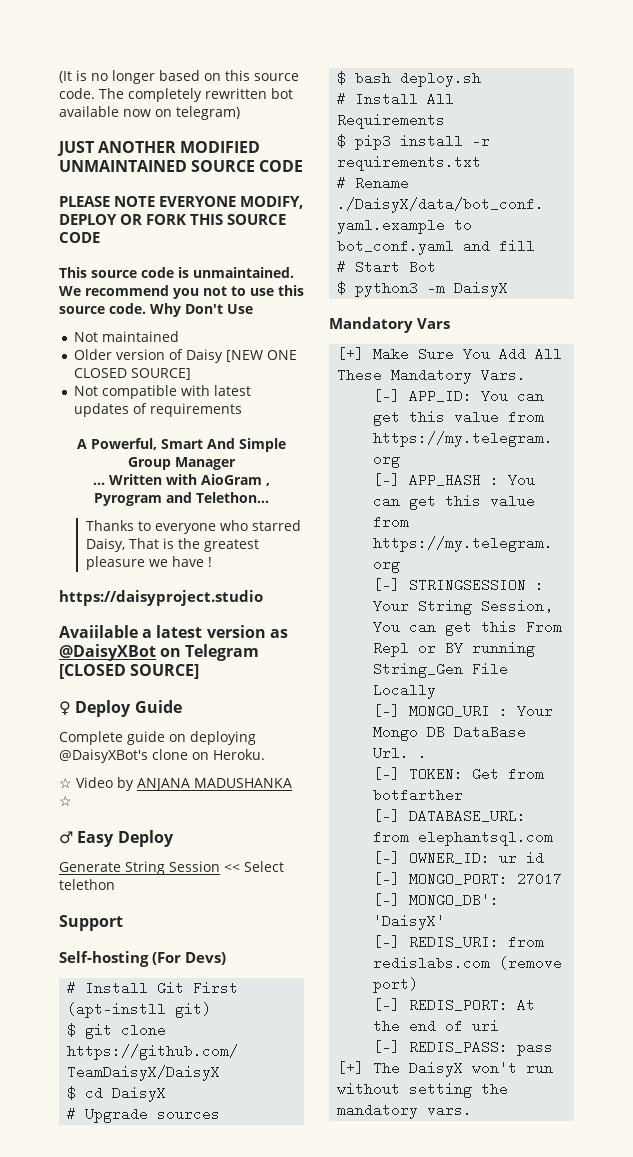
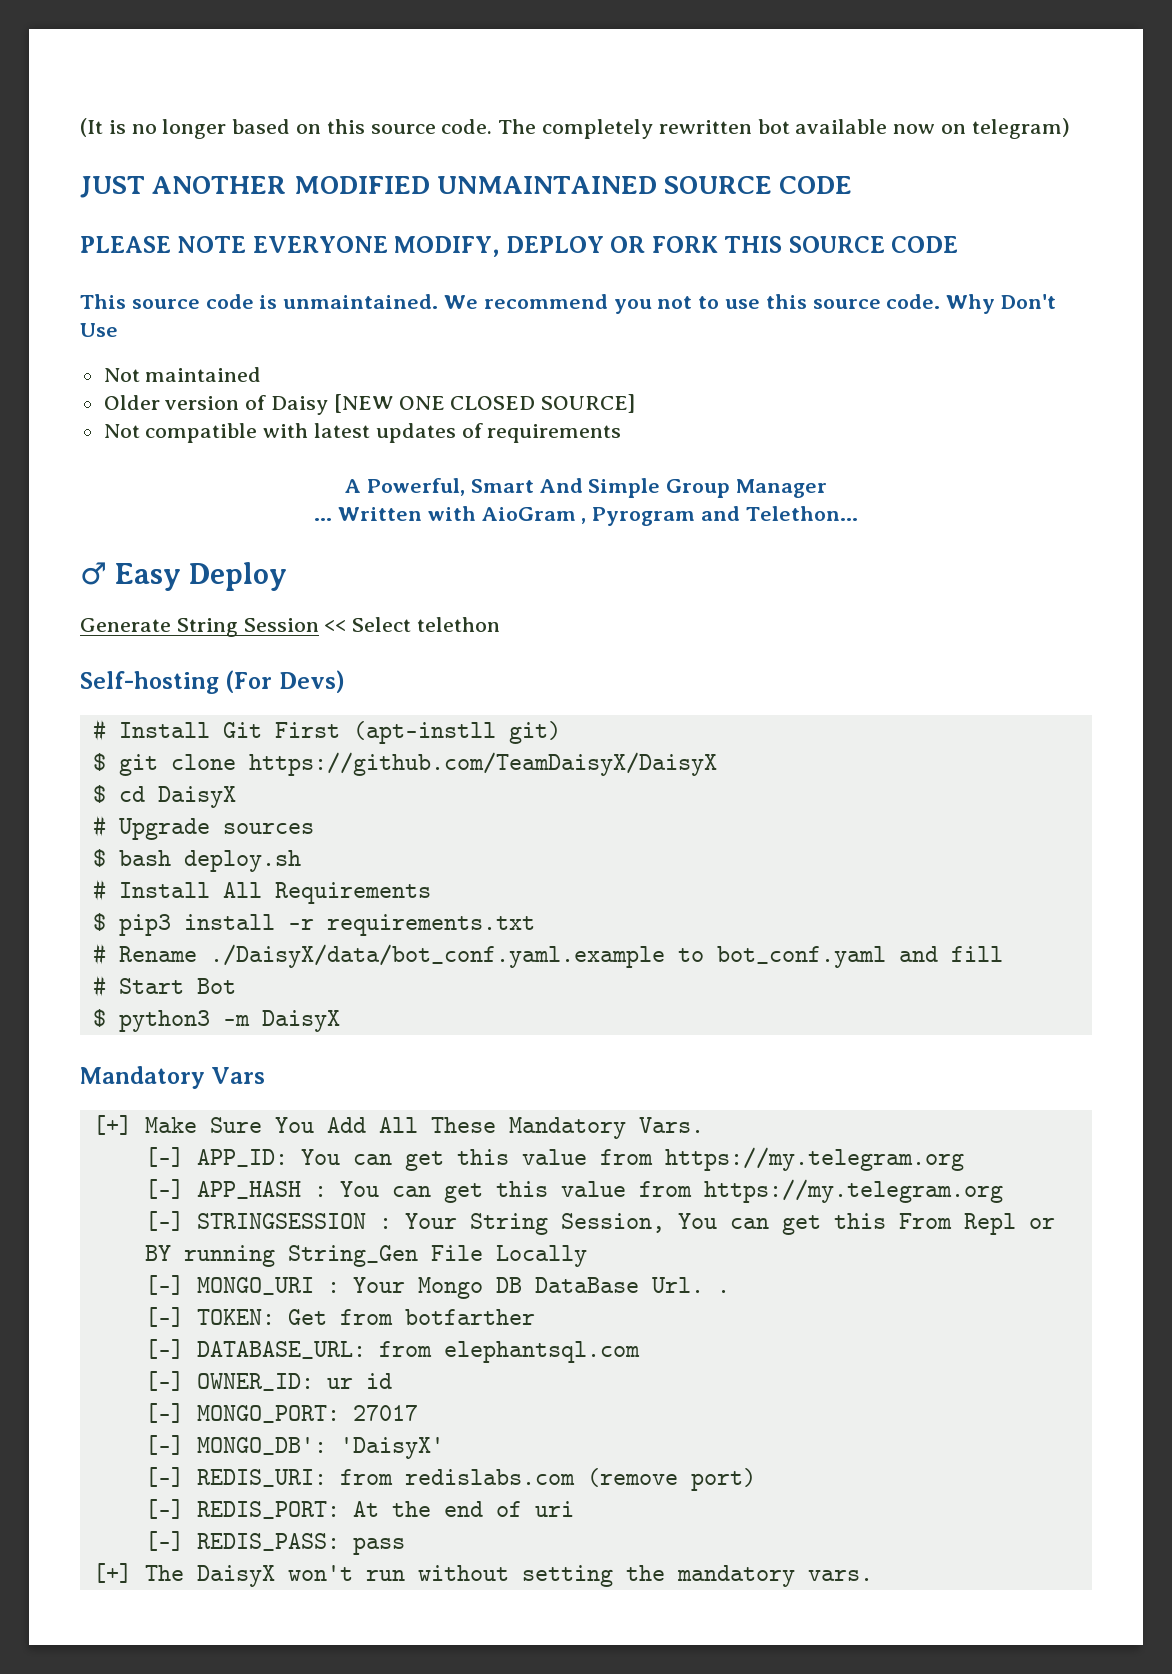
[85,520,301,534] [85,538,259,552] [85,556,212,570] [59,590,263,606] [59,625,288,638] [59,644,260,661] [59,664,200,679] [59,700,182,717] [59,731,256,745] [59,749,265,763] [59,777,292,791] [59,795,72,807] // Thanks to everyone who starred Daisy, That is the greatest pleasure we have ! // https://daisyproject.studio // Avaiilable a latest version as @DaisyXBot on Telegram [CLOSED SOURCE] // ♀ Deploy Guide // Complete guide on deploying @DaisyXBot's clone on Heroku. // ☆ Video by ANJANA MADUSHANKA ☆ -> (858, 513) none
[59,915,123,931] // Support -> (501, 624) none

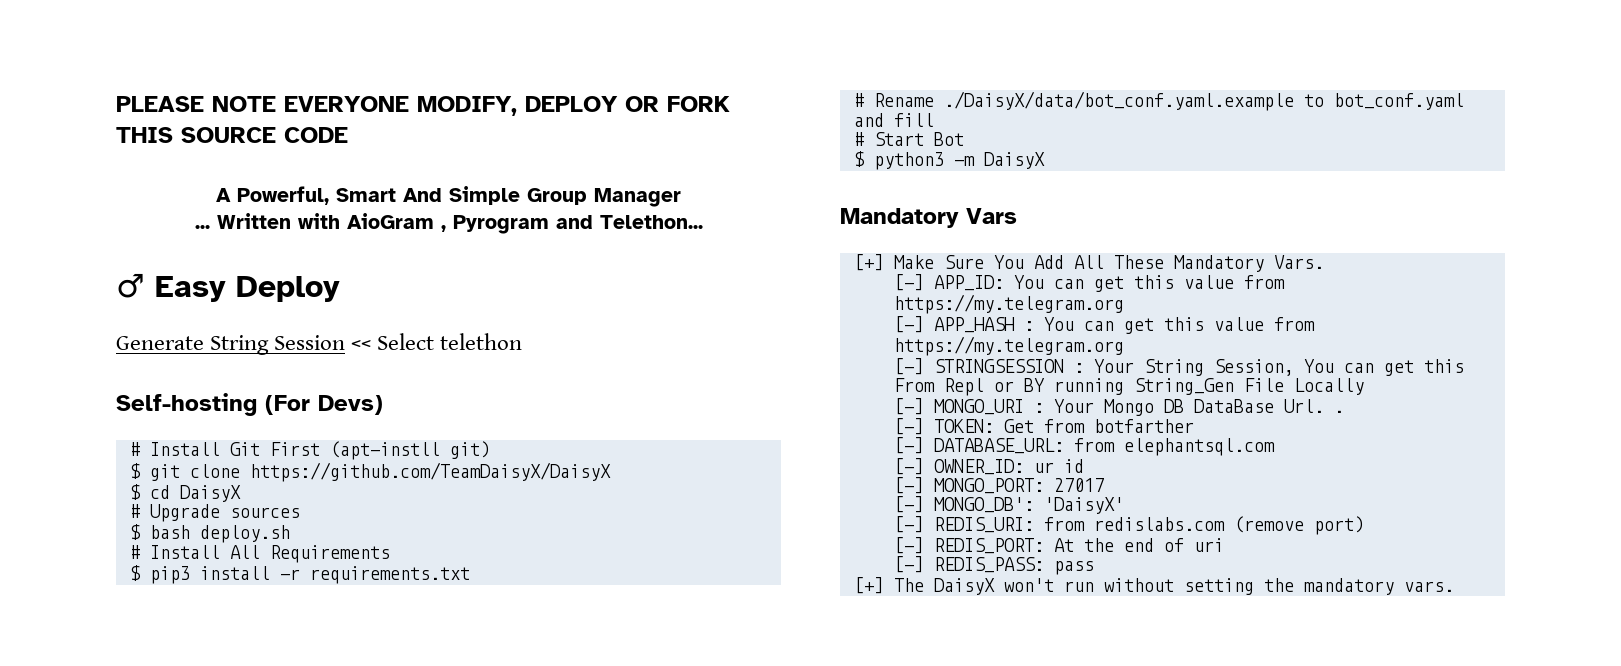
[80,118,1070,139] [80,176,853,198] (It is no longer based on this source code. The completely rewritten bot available now on telegram) // JUST ANOTHER MODIFIED UNMAINTAINED SOURCE CODE // -> (116, 104) none
[80,294,1057,314] [80,323,118,337] [103,367,262,382] [103,394,636,415] [103,423,622,443] // This source code is unmaintained. We recommend you not to use this source code. Why Don't Use // Not maintained // Older version of Daisy [NEW ONE CLOSED SOURCE] // Not compatible with latest updates of requirements -> (348, 135) none

